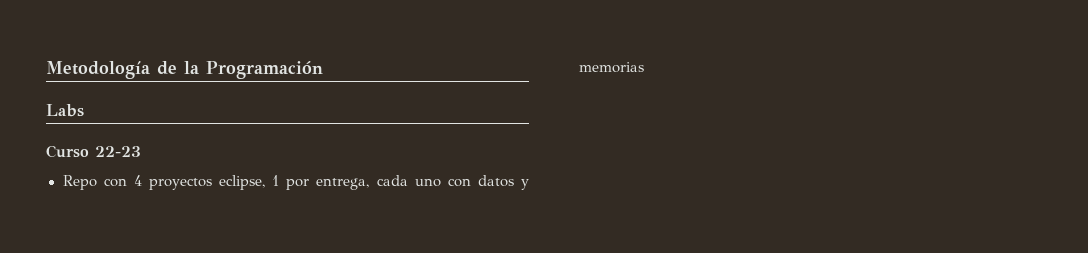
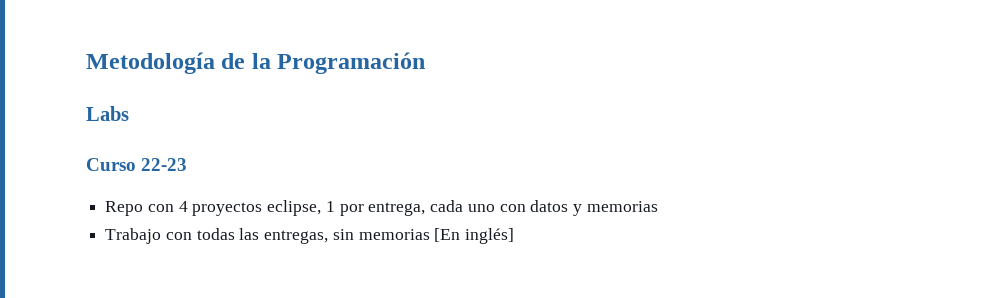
(644, 67) none -> [105,228,515,244] // Trabajo con todas las entregas, sin memorias [En inglés]

